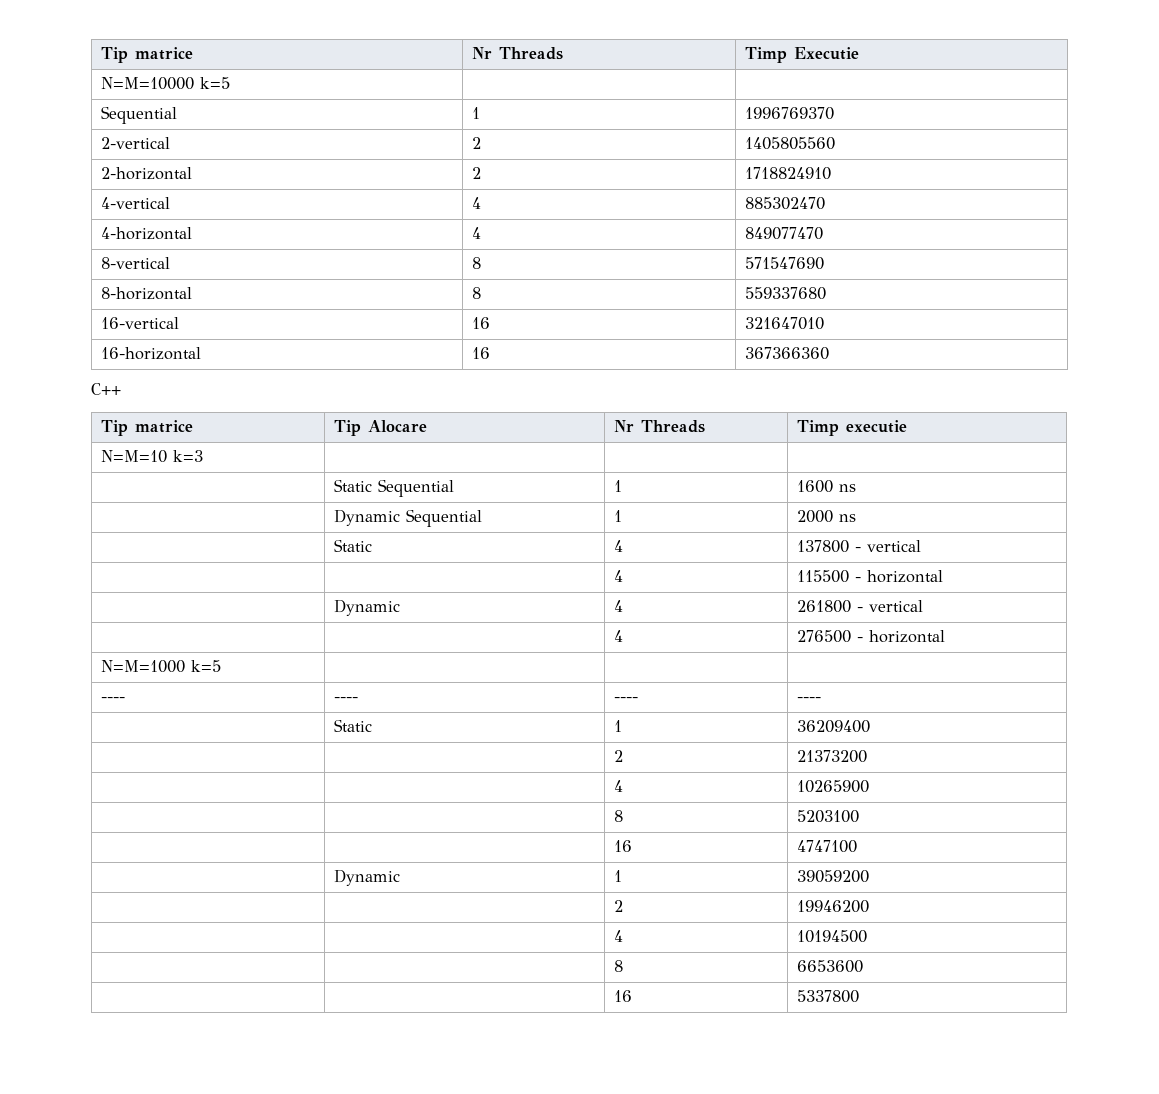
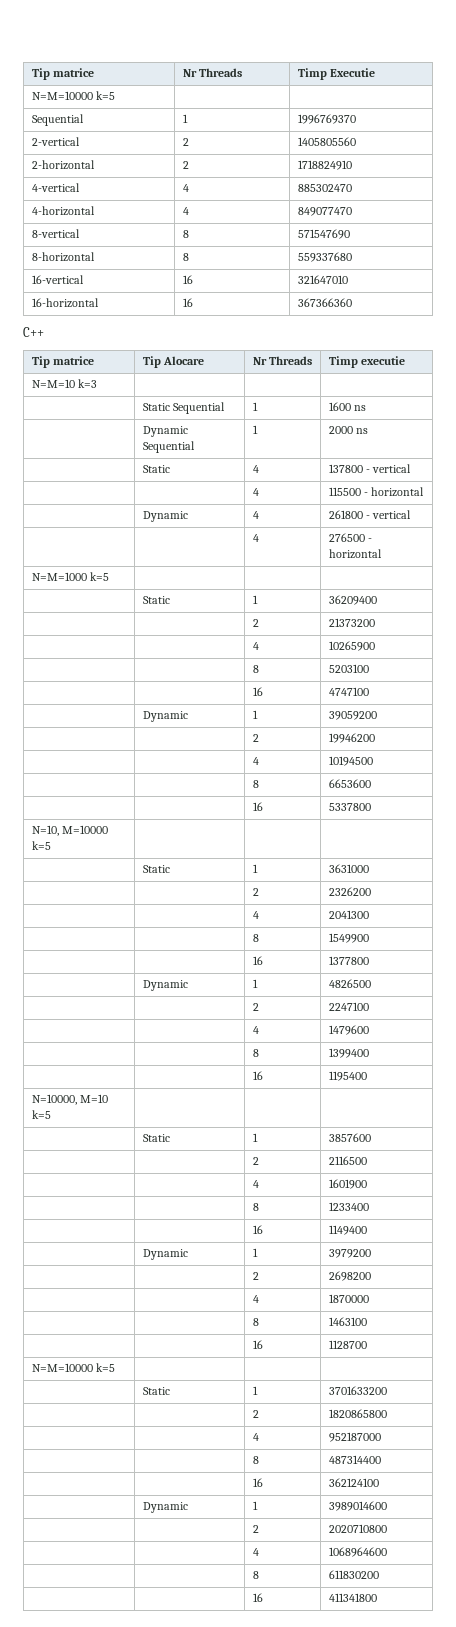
[100,697,125,702] [333,697,358,702] [613,697,638,702] [796,697,821,702] // ---- | ---- | ---- | ---- -> (110, 576) none
(859, 996) none -> [31,825,109,836] [31,841,51,850] [142,865,170,873] [252,864,258,873] [328,864,369,873] [252,888,259,896] [328,887,371,896] [252,911,259,919] [328,910,369,919] [252,934,259,942] [328,933,369,943] [252,956,263,965] [328,956,369,965] [142,980,188,991] [252,979,258,988] [328,979,371,988] [252,1003,259,1011] [328,1002,369,1011] [252,1026,259,1034] [328,1025,369,1035] [252,1049,259,1057] [328,1048,369,1058] [252,1071,263,1080] [328,1071,367,1081] [31,1094,109,1105] [31,1110,51,1119] [142,1134,170,1142] [252,1133,258,1142] [328,1133,371,1142] [252,1157,259,1165] [328,1156,367,1165] [252,1180,259,1188] [328,1179,367,1189] [252,1203,259,1211] [328,1202,369,1211] [252,1225,263,1234] [328,1225,367,1235] [142,1249,188,1260] [252,1248,258,1257] [328,1249,371,1258] [252,1272,259,1280] [328,1271,371,1281] [252,1295,259,1303] [328,1294,369,1303] [252,1318,259,1326] [328,1317,367,1326] [252,1340,263,1349] [328,1340,367,1349] [31,1363,116,1372] [142,1387,170,1395] [252,1386,258,1395] [328,1386,387,1395] [252,1410,259,1418] [328,1409,387,1418] [252,1433,259,1441] [328,1432,381,1442] [252,1456,259,1464] [328,1455,381,1464] [252,1478,263,1487] [328,1478,379,1487] [142,1502,188,1513] [252,1501,258,1510] [328,1501,387,1511] [252,1525,259,1533] [328,1524,387,1533] [252,1548,259,1556] [328,1547,387,1557] [252,1571,259,1579] [328,1570,379,1579] [252,1593,263,1602] [328,1593,377,1602] // N=10, M=10000 k=5 | | | // | Static | 1 | 3631000 // | | 2 | 2326200 // | | 4 | 2041300 // | | 8 | 1549900 // | | 16 | 1377800 // | Dynamic | 1 | 4826500 // | | 2 | 2247100 // | | 4 | 1479600 // | | 8 | 1399400 // | | 16 | 1195400 // N=10000, M=10 k=5 | | | // | Static | 1 | 3857600 // | | 2 | 2116500 // | | 4 | 1601900 // | | 8 | 1233400 // | | 16 | 1149400 // | Dynamic | 1 | 3979200 // | | 2 | 2698200 // | | 4 | 1870000 // | | 8 | 1463100 // | | 16 | 1128700 // N=M=10000 k=5 | | | // | Static | 1 | 3701633200 // | | 2 | 1820865800 // | | 4 | 952187000 // | | 8 | 487314400 // | | 16 | 362124100 // | Dynamic | 1 | 3989014600 // | | 2 | 2020710800 // | | 4 | 1068964600 // | | 8 | 611830200 // | | 16 | 411341800

